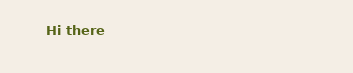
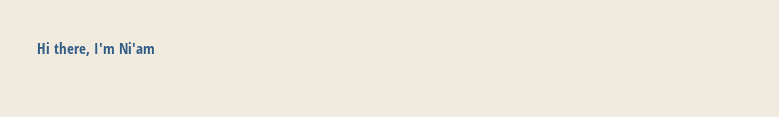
[66,25,105,35] there -> [54,42,156,56] there, I'm Ni'am

